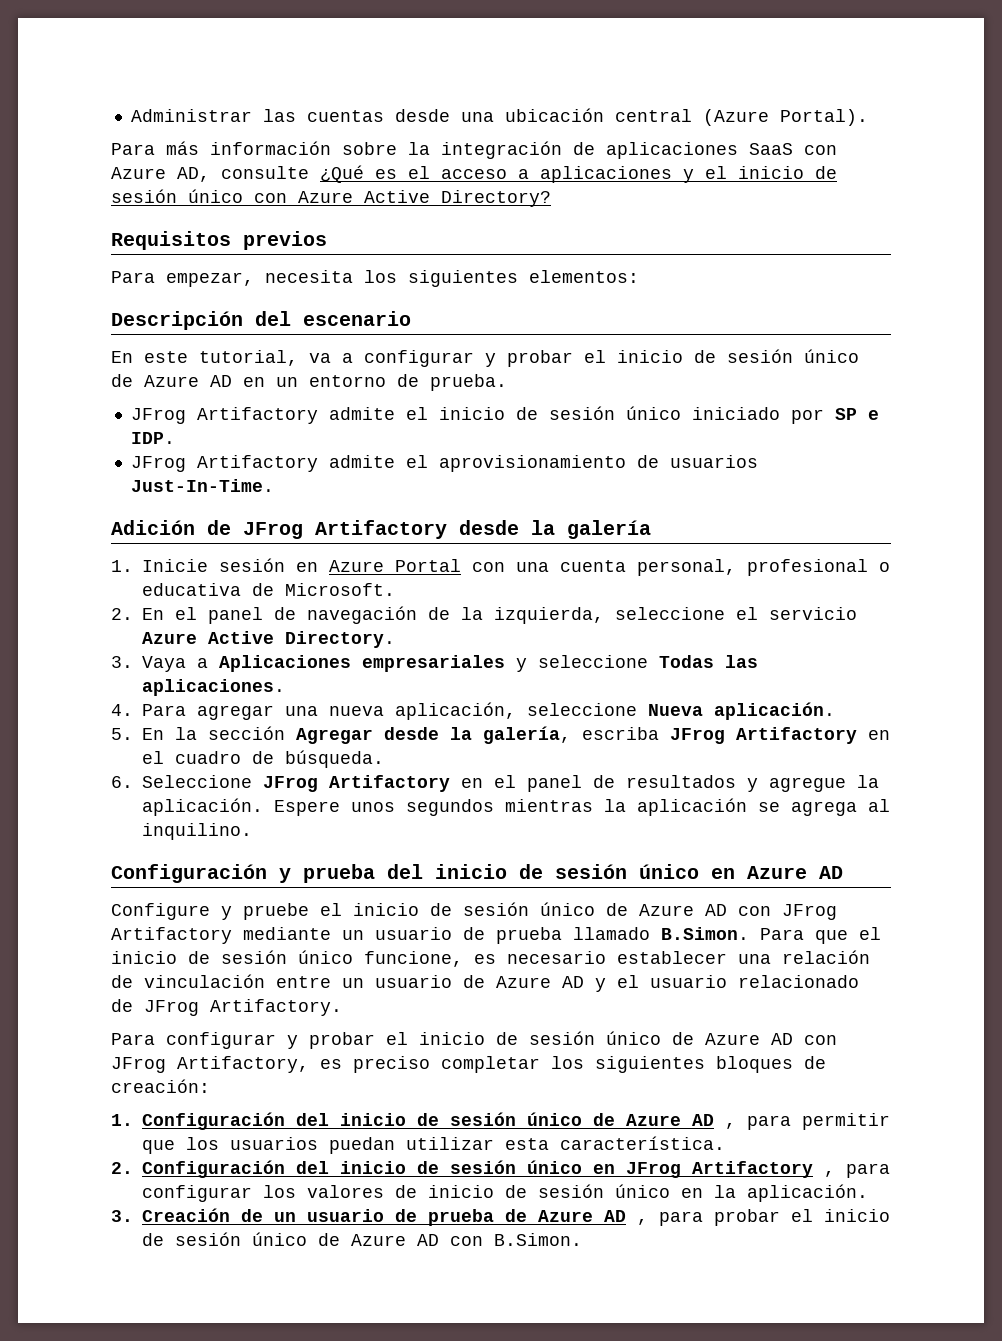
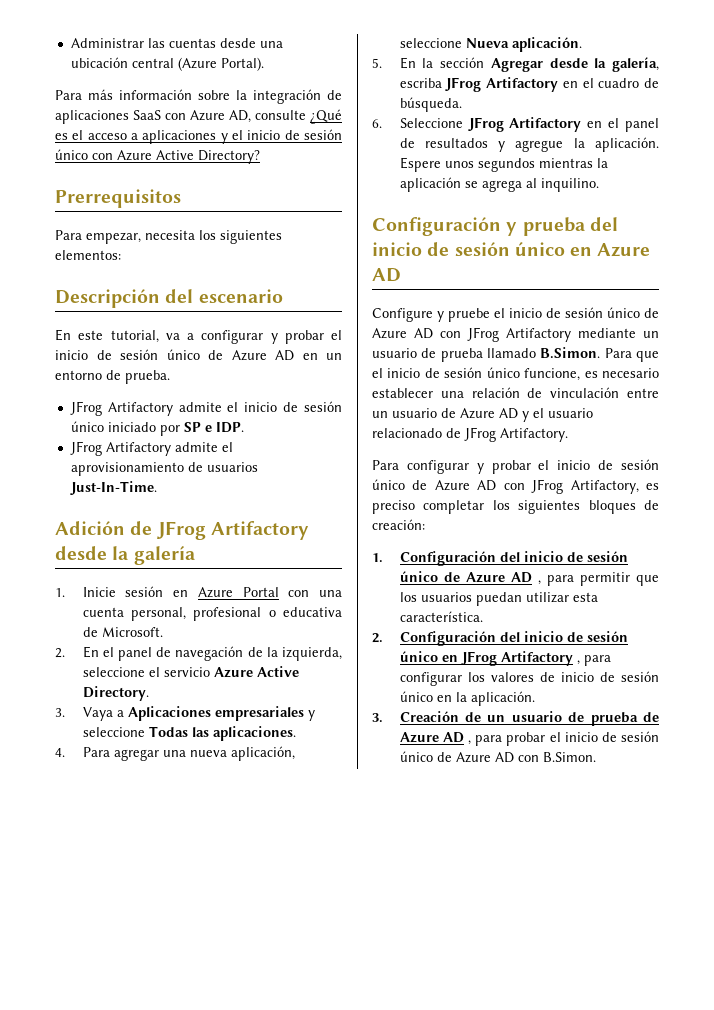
[111,231,327,250] Requisitos previos -> [55,189,181,208] Prerrequisitos

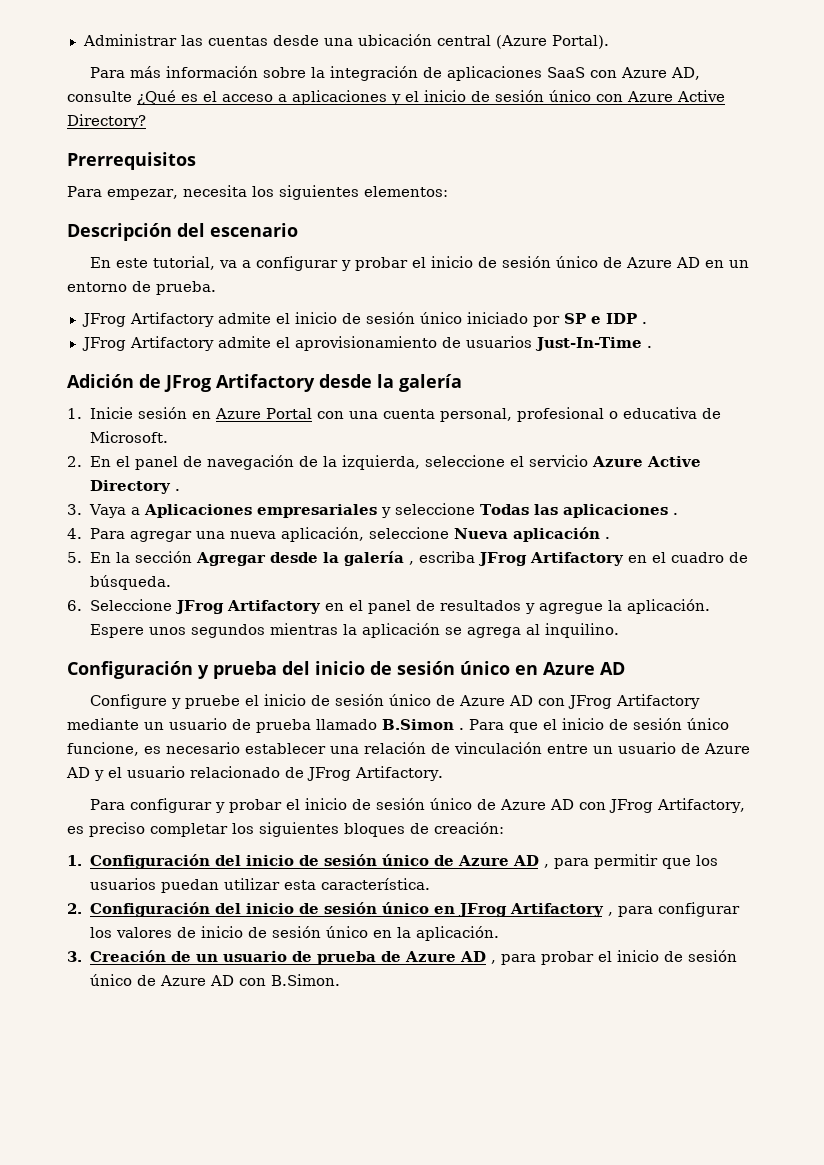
[215,422,244,433] IDP. -> [605,313,647,324] IDP .
[69,481,157,495] Just-In-Time. -> [534,337,653,351] Just-In-Time .
[82,686,149,701] Directory. -> [89,480,180,494] Directory .
[212,726,296,741] aplicaciones. -> [563,504,679,518] aplicaciones .
[511,37,582,52] aplicación. -> [512,527,610,542] aplicación .
[612,57,659,72] galería, -> [343,551,414,566] galería ,
[540,347,601,359] B.Simon. -> [382,719,464,730] B.Simon .

